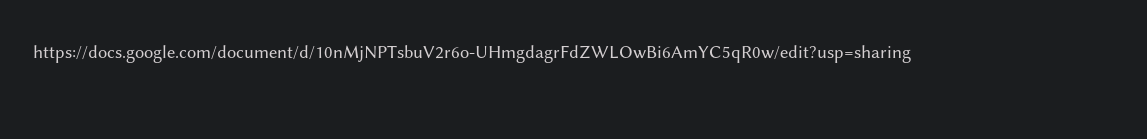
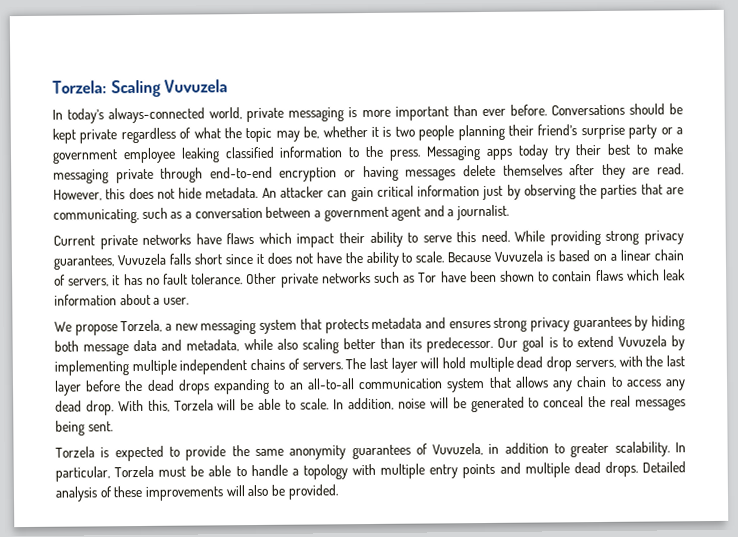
[33,45,911,63] https://docs.google.com/document/d/10nMjNPTsbuV2r6o-UHmgdagrFdZWLOwBi6AmYC5qR0w/edit?usp=sharing -> [52,79,229,98] [52,103,683,124] [52,124,683,144] [52,143,685,164] [53,163,685,184] [53,183,685,202] [53,204,510,224] [53,229,684,250] [53,249,684,270] [54,269,686,288] [54,293,189,306] [54,315,685,336] [54,335,685,356] [54,355,685,376] [54,375,686,396] [55,395,687,416] [55,420,113,436] [55,441,686,462] [55,461,687,482] [55,484,339,502] Torzela: Scaling Vuvuzela // In today’s always-connected world, private messaging is more important than ever before. Conversations should be kept private regardless of what the topic may be, whether it is two people planning their friend’s surprise party or a government employee leaking classified information to the press. Messaging apps today try their best to make messaging private through end-to-end encryption or having messages delete themselves after they are read. However, this does not hide metadata. An attacker can gain critical information just by observing the parties that are communicating, such as a conversation between a government agent and a journalist. // Current private networks have flaws which impact their ability to serve this need. While providing strong privacy guarantees, Vuvuzela falls short since it does not have the ability to scale. Because Vuvuzela is based on a linear chain of servers, it has no fault tolerance. Other private networks such as Tor have been shown to contain flaws which leak information about a user. // We propose Torzela, a new messaging system that protects metadata and ensures strong privacy guarantees by hiding both message data and metadata, while also scaling better than its predecessor. Our goal is to extend Vuvuzela by implementing multiple independent chains of servers. The last layer will hold multiple dead drop servers, with the last layer before the dead drops expanding to an all-to-all communication system that allows any chain to access any dead drop. With this, Torzela will be able to scale. In addition, noise will be generated to conceal the real messages being sent. // Torzela is expected to provide the same anonymity guarantees of Vuvuzela, in addition to greater scalability. In particular, Torzela must be able to handle a topology with multiple entry points and multiple dead drops. Detailed analysis of these improvements will also be provided.

